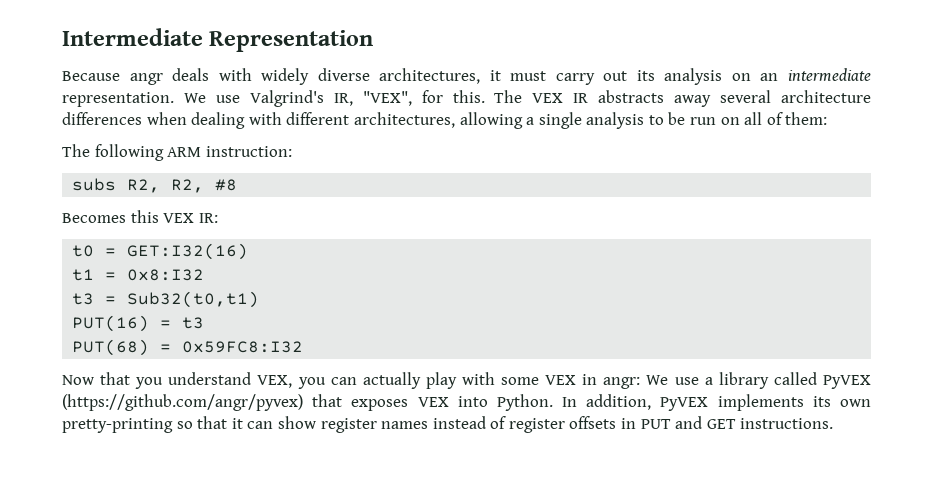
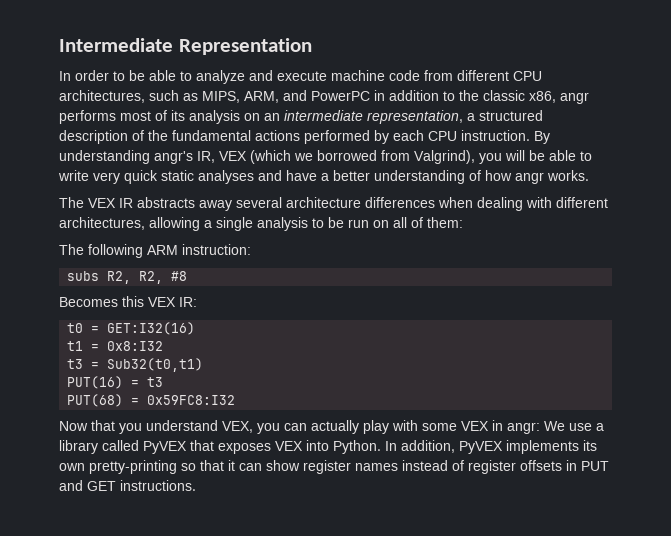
[62,68,628,85] Because angr deals with widely diverse architectures, it must carry out -> [59,70,542,84] [59,90,589,104] [59,110,167,124] In order to be able to analyze and execute machine code from different CPU architectures, such as MIPS, ARM, and PowerPC in addition to the classic x86, angr performs most of
[62,90,485,107] representation. We use Valgrind's IR, "VEX", for this. -> [367,110,543,124] [59,130,550,144] [59,150,592,164] [58,170,589,184] representation, a structured description of the fundamental actions performed by each CPU instruction. By understanding angr's IR, VEX (which we borrowed from Valgrind), you will be able to write very quick static analyses and have a better understanding of how angr works. //
[62,394,303,411] (https://github.com/angr/pyvex) -> (187, 447) none

